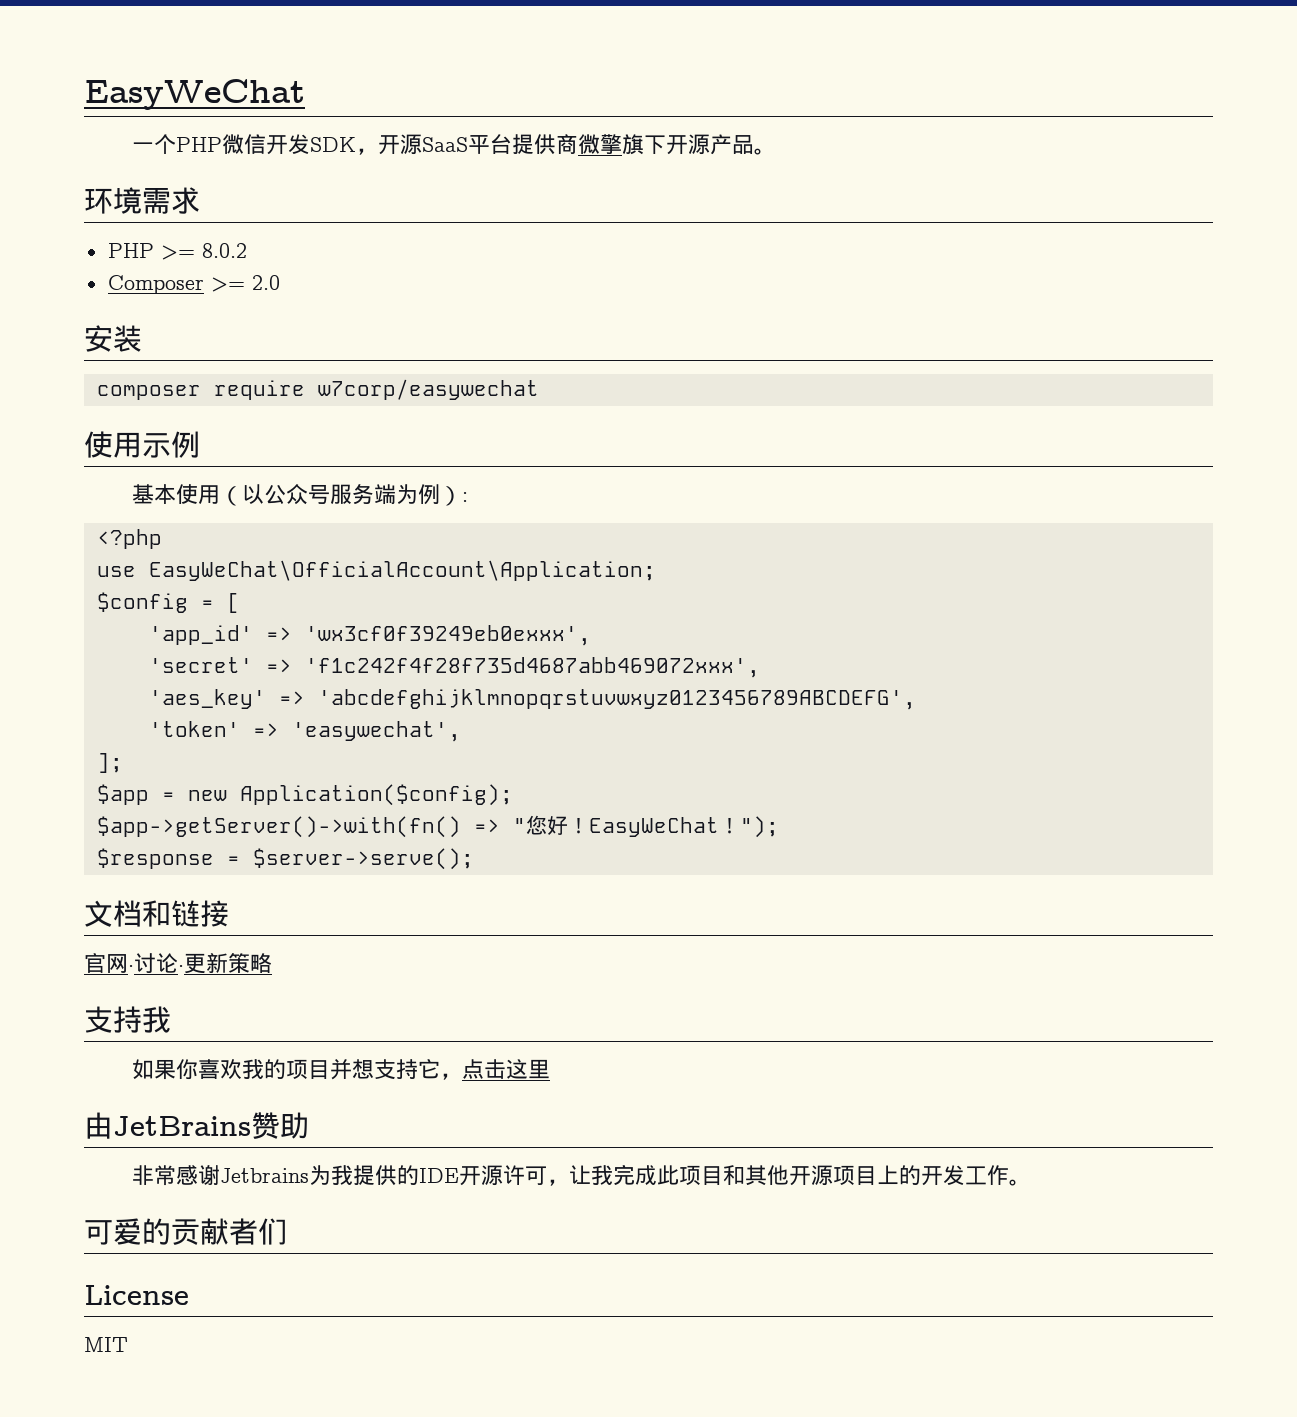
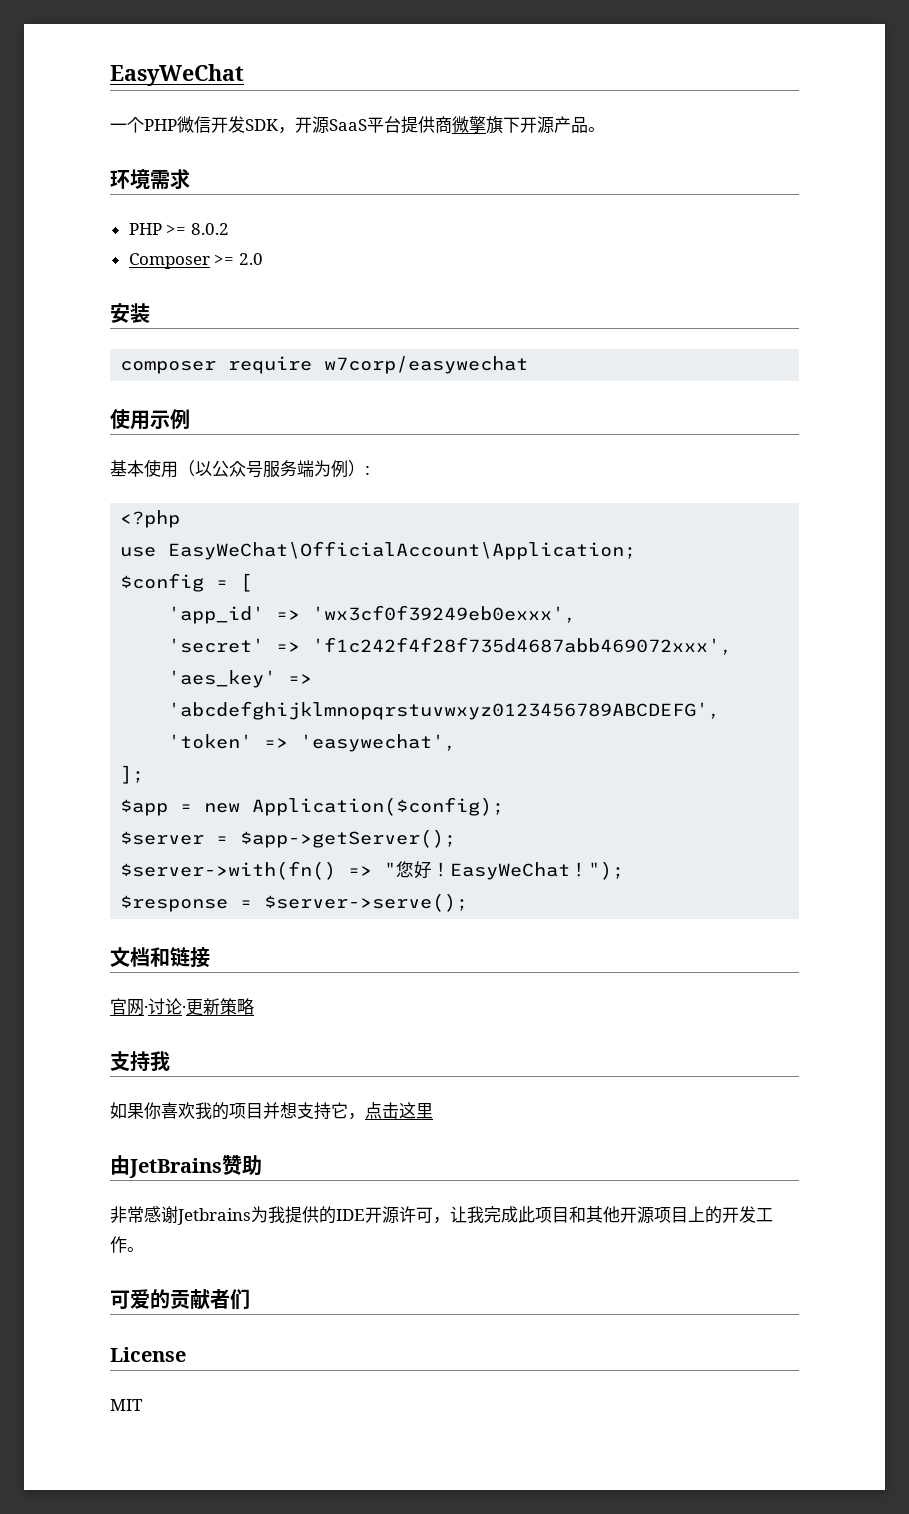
[96,816,461,838] $app->getServer()->with(fn() -> [120,829,457,848] [120,861,337,880] $server = $app->getServer(); // $server->with(fn()

